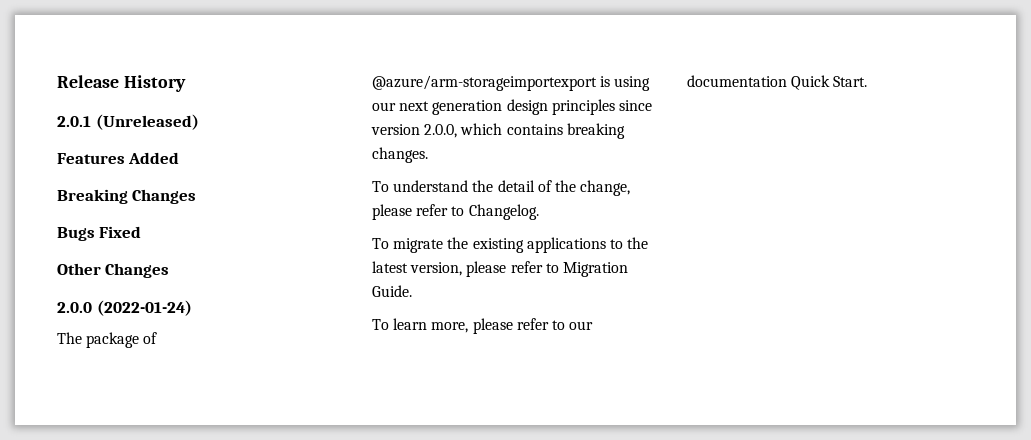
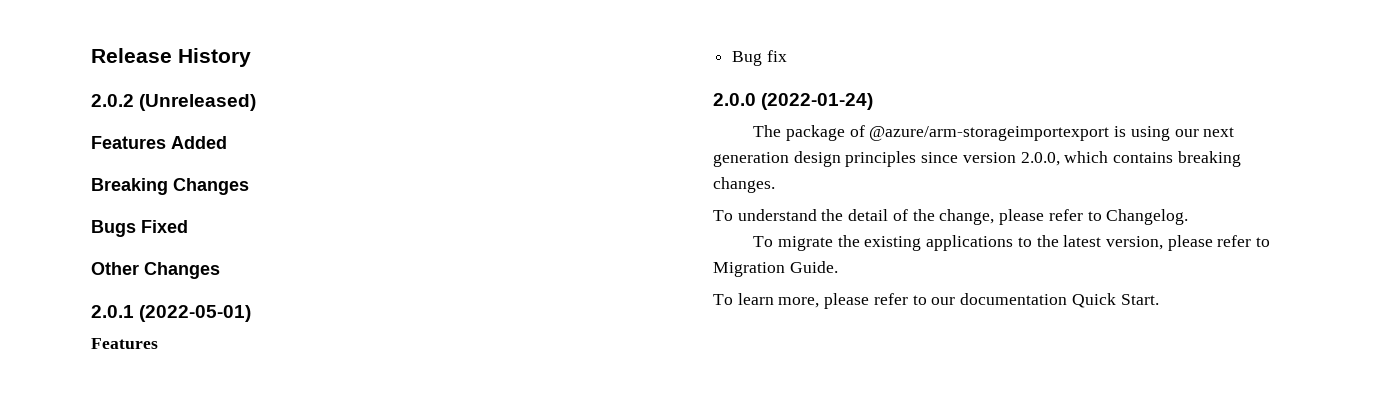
[57,116,91,127] 2.0.1 -> [91,94,134,107] 2.0.2
(170, 270) none -> [91,305,252,322] [91,338,158,349] [732,50,787,66] // 2.0.1 (2022-05-01) // Features // Bug fix

